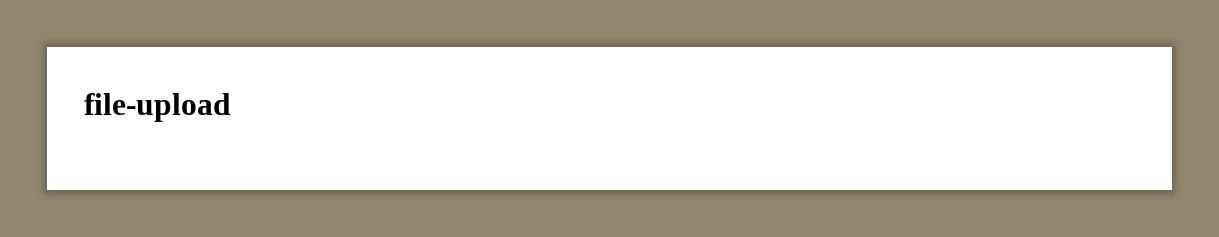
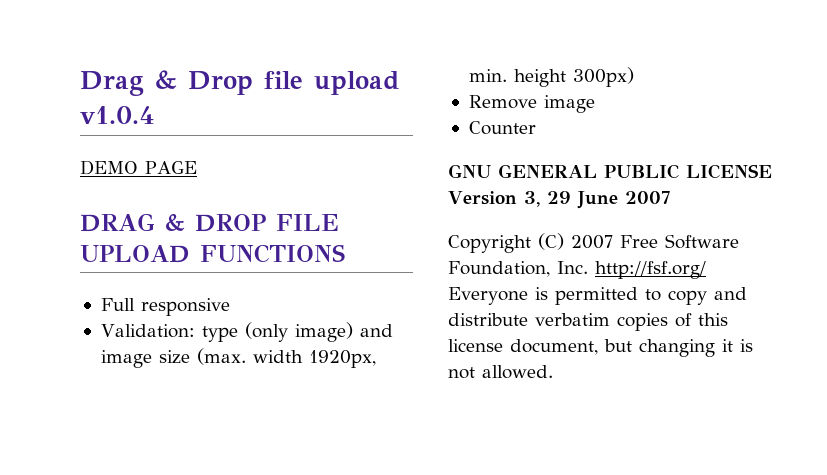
[84,93,231,122] file-upload -> [80,70,399,96] [80,106,155,124] [80,160,197,175] [80,213,339,232] [80,244,345,263] [100,298,230,316] [100,322,393,342] [100,348,376,368] [468,67,634,87] [468,95,595,113] [468,121,536,135] [448,164,772,179] [448,191,670,209] [448,233,739,253] [448,261,706,279] [448,287,747,305] [448,313,728,331] [448,339,753,357] [448,365,553,379] Drag & Drop file upload v1.0.4 // DEMO PAGE // DRAG & DROP FILE UPLOAD FUNCTIONS // Full responsive // Validation: type (only image) and image size (max. width 1920px, min. height 300px) // Remove image // Counter // GNU GENERAL PUBLIC LICENSE Version 3, 29 June 2007 // Copyright (C) 2007 Free Software Foundation, Inc. http://fsf.org/ Everyone is permitted to copy and distribute verbatim copies of this license document, but changing it is not allowed.

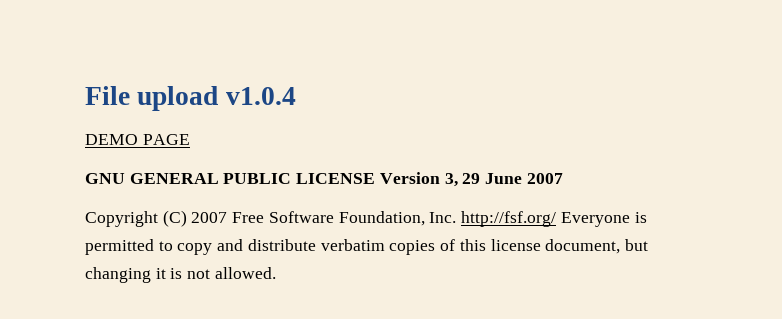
[80,70,303,96] Drag & Drop file -> [85,86,130,105] File
[80,213,339,232] [80,244,345,263] [100,298,230,316] [100,322,393,342] [100,348,376,368] [468,67,634,87] [468,95,595,113] [468,121,536,135] // DRAG & DROP FILE UPLOAD FUNCTIONS // Full responsive // Validation: type (only image) and image size (max. width 1920px, min. height 300px) // Remove image // Counter -> (190, 139) none

